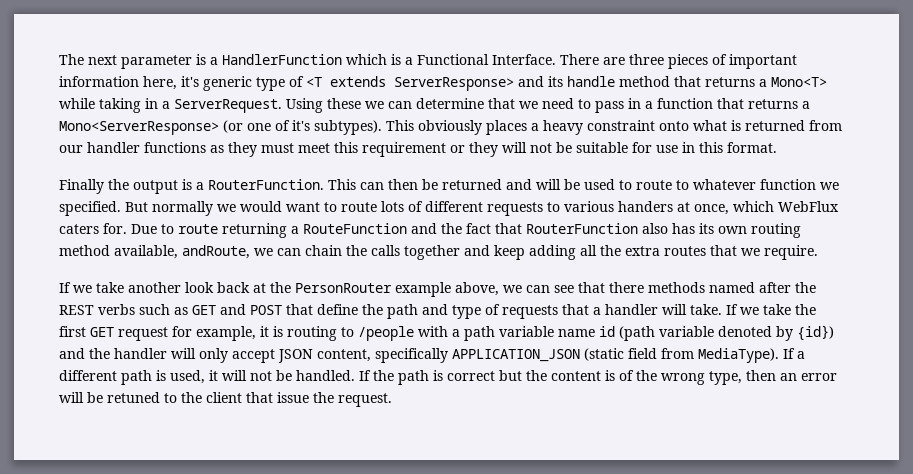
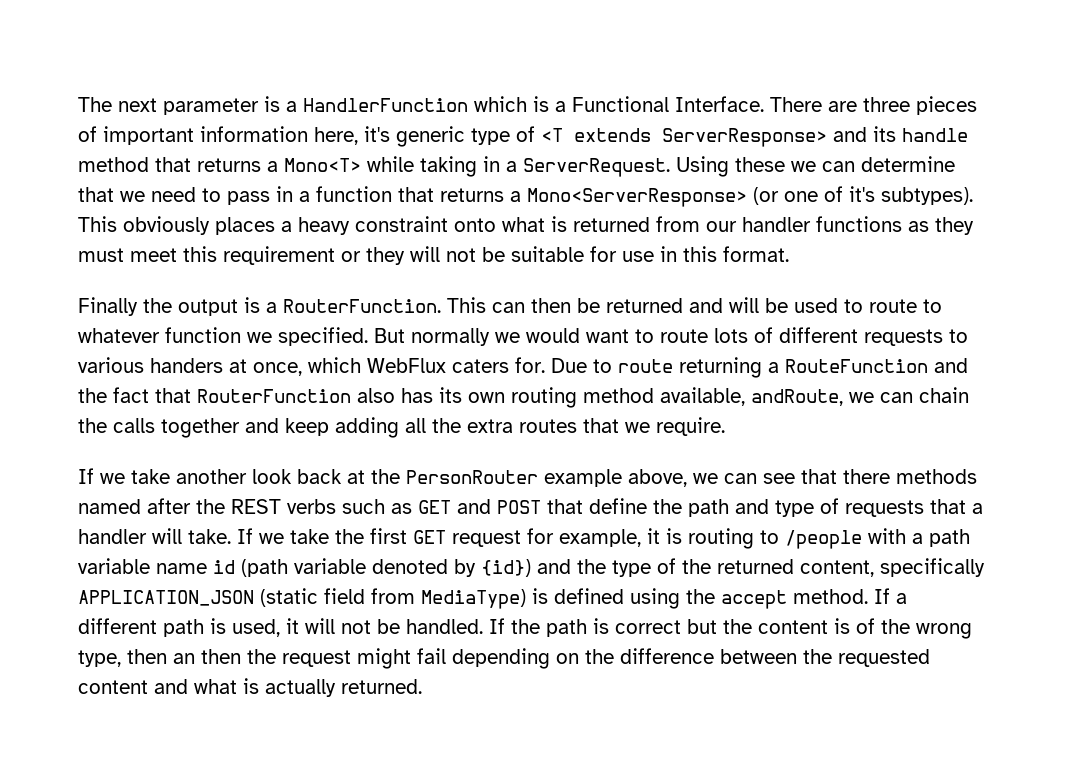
[114,348,313,363] handler will only accept JSON -> [612,558,794,577] type of the returned
[698,348,779,363] MediaType). -> [421,588,868,609] MediaType) is defined using the accept method.
[801,373,837,381] [59,392,392,407] error will be retuned to the client that issue the request. -> [201,648,930,669] [78,678,422,697] then the request might fail depending on the difference between the requested content and what is actually returned.

